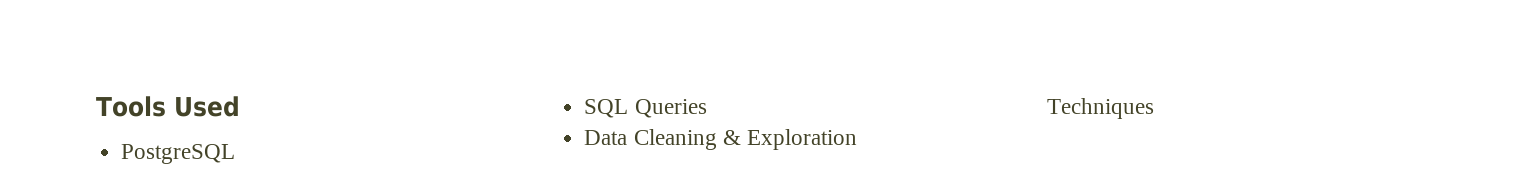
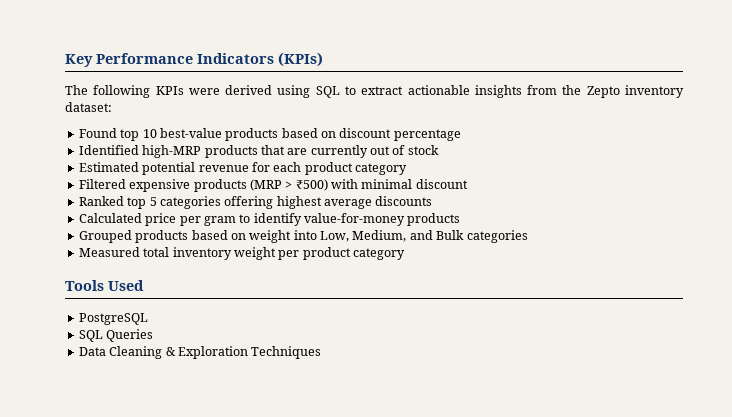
(96, 106) none -> [65,52,323,67] [65,85,684,98] [65,102,112,112] [78,128,461,141] [78,145,439,158] [78,162,407,175] [78,179,468,192] [78,196,433,209] [78,213,461,226] [78,230,528,243] [78,247,405,260] Key Performance Indicators (KPIs) // The following KPIs were derived using SQL to extract actionable insights from the Zepto inventory dataset: // Found top 10 best-value products based on discount percentage // Identified high-MRP products that are currently out of stock // Estimated potential revenue for each product category // Filtered expensive products (MRP > ₹500) with minimal discount // Ranked top 5 categories offering highest average discounts // Calculated price per gram to identify value-for-money products // Grouped products based on weight into Low, Medium, and Bulk categories // Measured total inventory weight per product category //

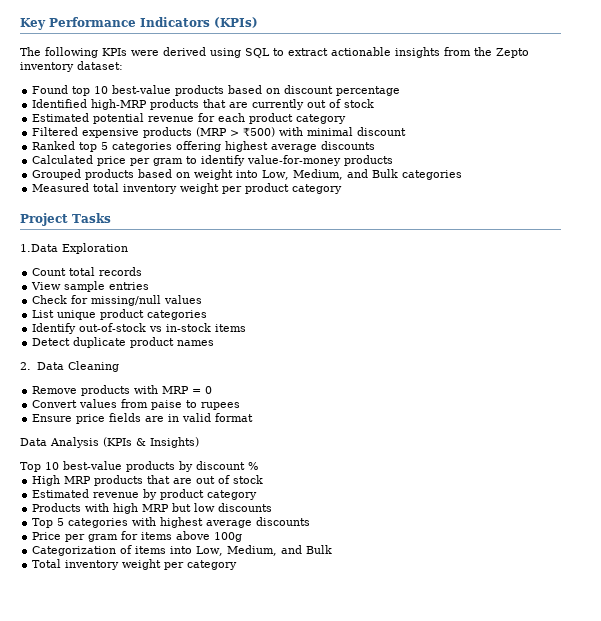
[65,280,144,291] [78,313,148,325] [78,329,154,342] [78,346,322,359] Tools Used // PostgreSQL // SQL Queries // Data Cleaning & Exploration Techniques -> [20,213,111,226] [20,243,128,254] [32,267,143,276] [31,281,150,292] [32,295,203,306] [32,309,208,320] [32,323,247,334] [32,337,215,348] [20,361,119,372] [32,385,213,396] [32,399,241,410] [32,413,254,424] [20,437,199,448] [20,461,258,472] [32,475,264,486] [32,489,258,500] [32,503,273,514] [32,517,311,528] [32,531,243,542] [32,545,333,556] [32,559,238,570] Project Tasks // 1.Data Exploration // Count total records // View sample entries // Check for missing/null values // List unique product categories // Identify out-of-stock vs in-stock items // Detect duplicate product names // 2. Data Cleaning // Remove products with MRP = 0 // Convert values from paise to rupees // Ensure price fields are in valid format // Data Analysis (KPIs & Insights) // Top 10 best-value products by discount % // High MRP products that are out of stock // Estimated revenue by product category // Products with high MRP but low discounts // Top 5 categories with highest average discounts // Price per gram for items above 100g // Categorization of items into Low, Medium, and Bulk // Total inventory weight per category

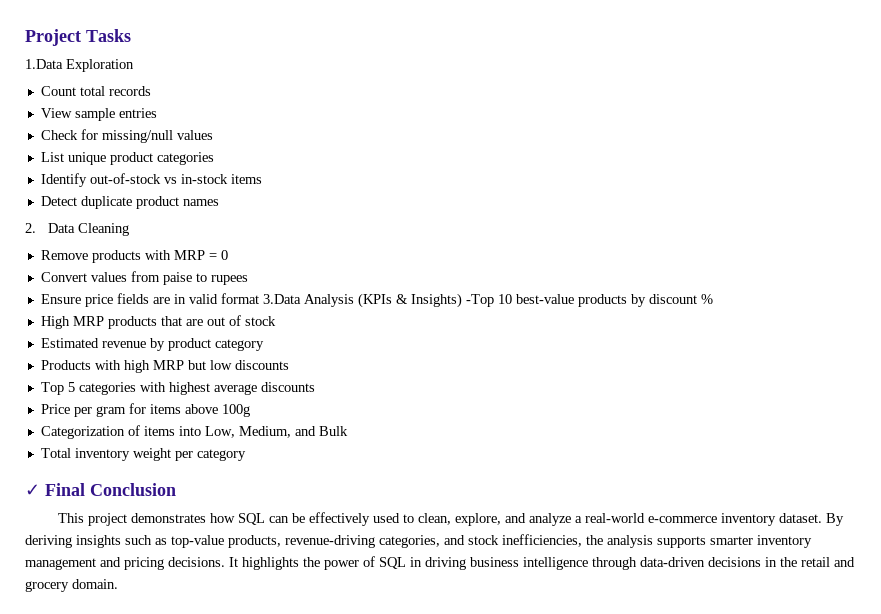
[20,17,258,30] [20,47,529,58] [20,61,123,72] [32,85,401,96] [32,99,375,110] [32,113,347,124] [32,127,407,138] [32,141,376,152] [32,155,394,166] [32,169,463,180] [32,183,343,194] Key Performance Indicators (KPIs) // The following KPIs were derived using SQL to extract actionable insights from the Zepto inventory dataset: // Found top 10 best-value products based on discount percentage // Identified high-MRP products that are currently out of stock // Estimated potential revenue for each product category // Filtered expensive products (MRP > ₹500) with minimal discount // Ranked top 5 categories offering highest average discounts // Calculated price per gram to identify value-for-money products // Grouped products based on weight into Low, Medium, and Bulk categories // Measured total inventory weight per product category // -> (25, 37) none
[20,438,47,446] // Data -> [262,294,301,304] 3.Data
[20,462,41,472] // Top -> [465,294,494,307] -Top
(238, 565) none -> [25,483,176,496] [57,512,844,526] [25,534,812,548] [25,556,855,570] [25,579,118,592] // ✓ Final Conclusion // This project demonstrates how SQL can be effectively used to clean, explore, and analyze a real-world e-commerce inventory dataset. By deriving insights such as top-value products, revenue-driving categories, and stock inefficiencies, the analysis supports smarter inventory management and pricing decisions. It highlights the power of SQL in driving business intelligence through data-driven decisions in the retail and grocery domain.

